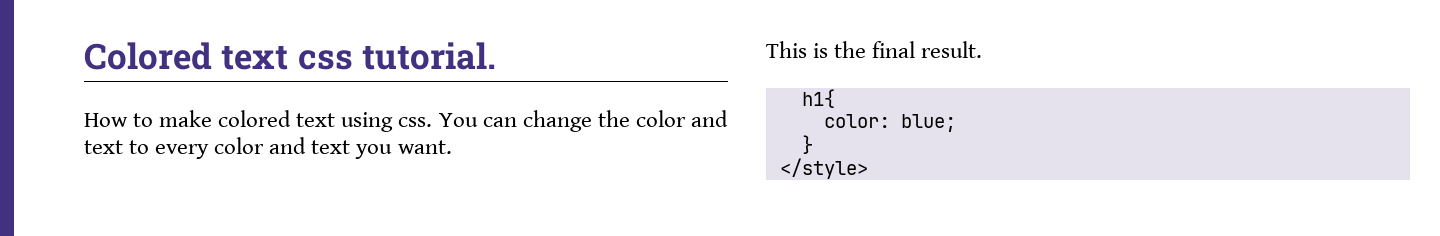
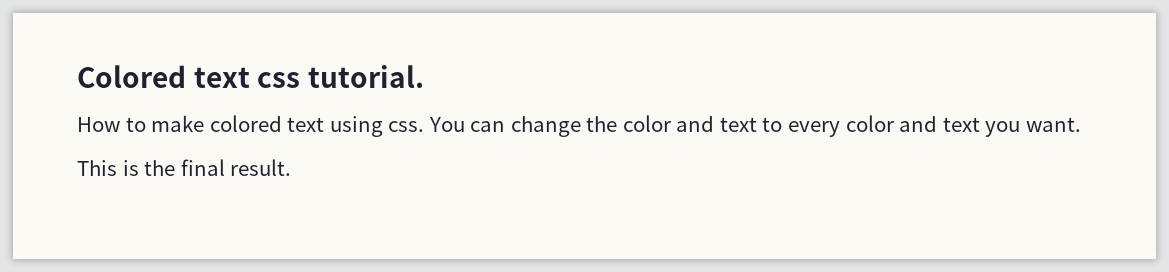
[801,89,835,108] [823,114,956,132] [801,135,813,154] [779,158,868,179] // h1{ // color: blue; // } // </style> -> (292, 167) none

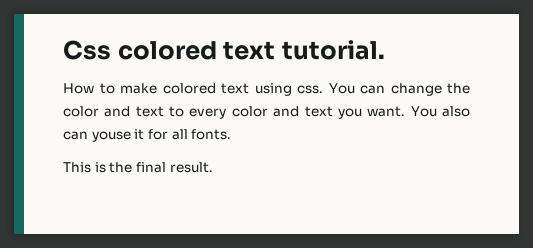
[77,65,301,88] Colored text css -> [63,40,276,60] Css colored text
(1081, 124) none -> [410,106,471,117] [63,129,232,142] You also can youse it for all fonts.

